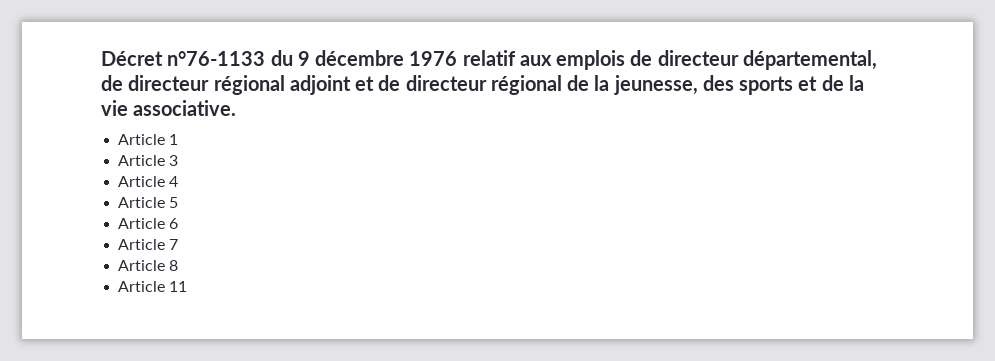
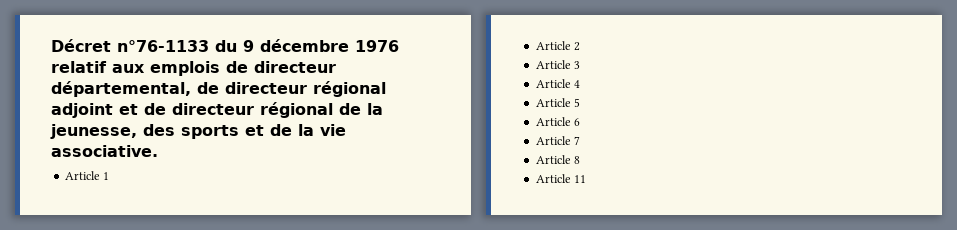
(179, 139) none -> [535,41,581,51] // Article 2

